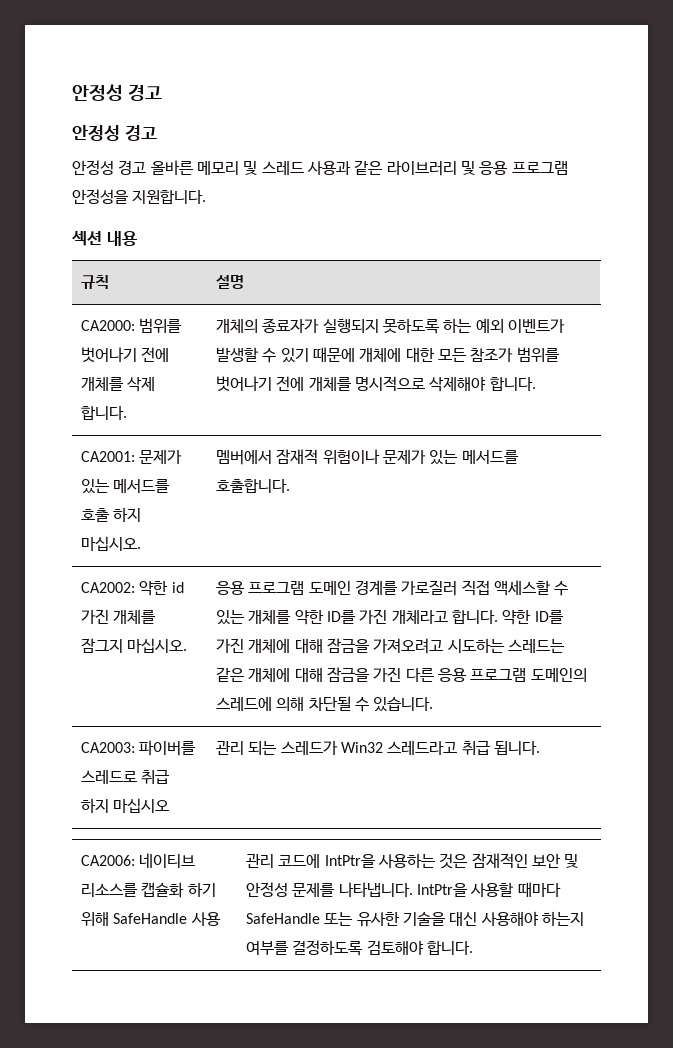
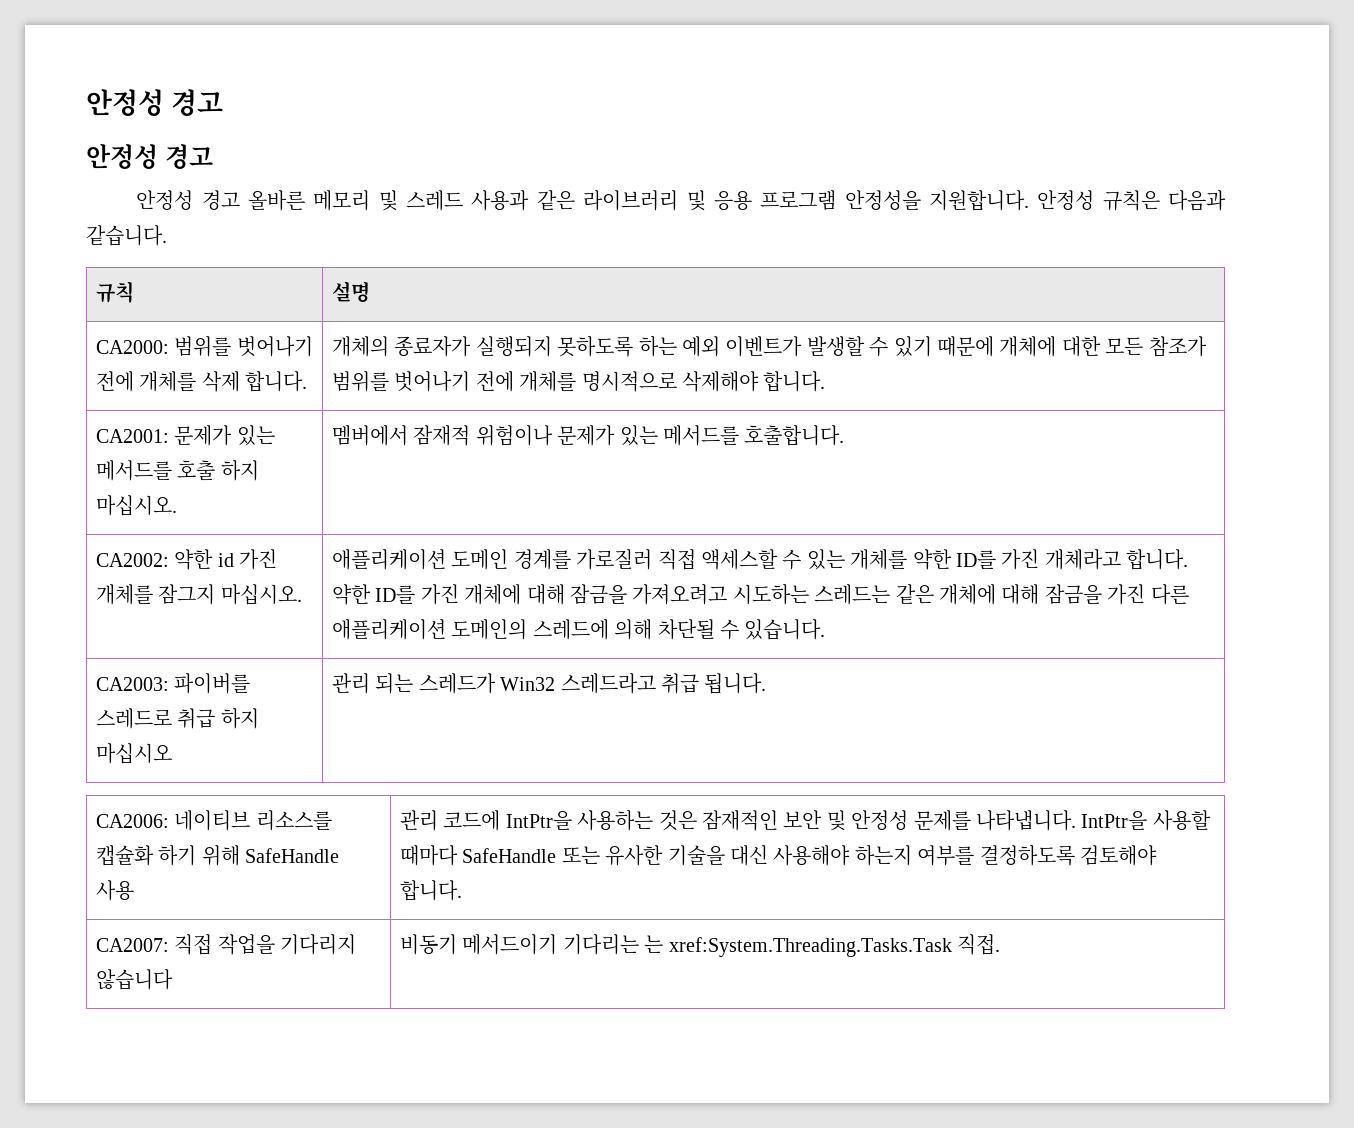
[72,230,138,246] // 섹션 내용 -> [1037,190,1226,211] [86,225,167,246] 안정성 규칙은 다음과 같습니다.
[216,581,305,595] 응용 프로그램 -> [331,549,446,570] 애플리케이션
[438,668,527,682] 응용 프로그램 -> [331,619,446,640] 애플리케이션
(474, 948) none -> [95,934,357,955] [95,969,173,990] [399,934,1000,957] // CA2007: 직접 작업을 기다리지 않습니다 | 비동기 메서드이기 기다리는 는 xref:System.Threading.Tasks.Task 직접.

